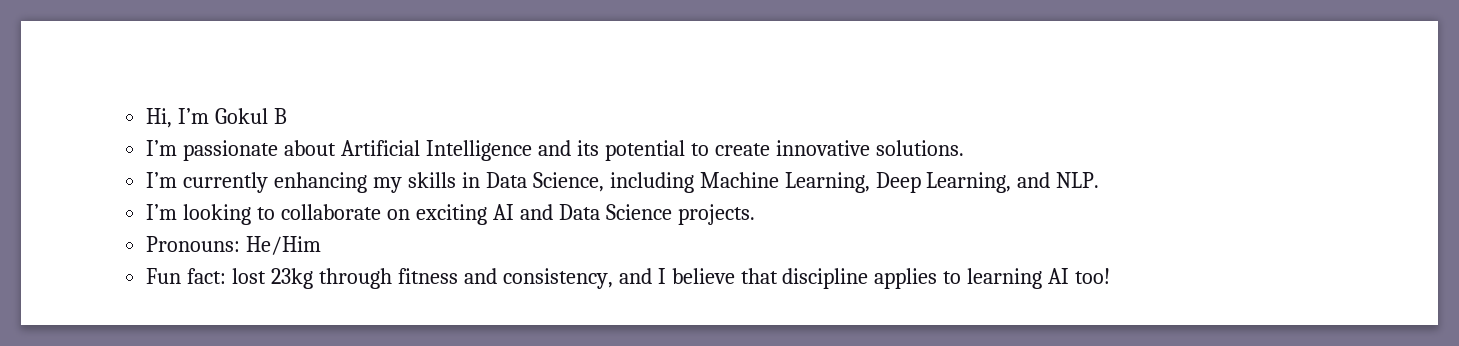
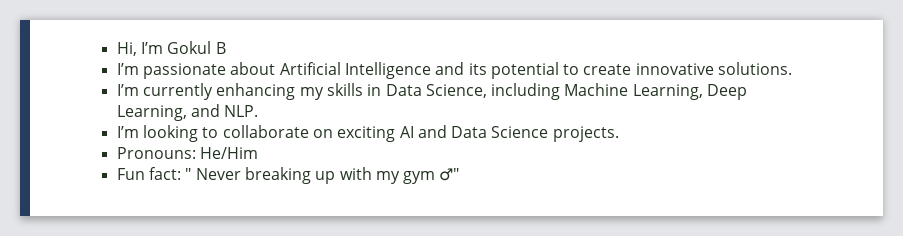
[232,268,1111,289] lost 23kg through fitness and consistency, and I believe that discipline applies to learning AI too! -> [185,167,460,184] " Never breaking up with my gym ♂"

